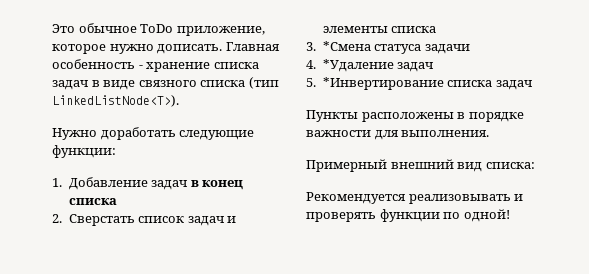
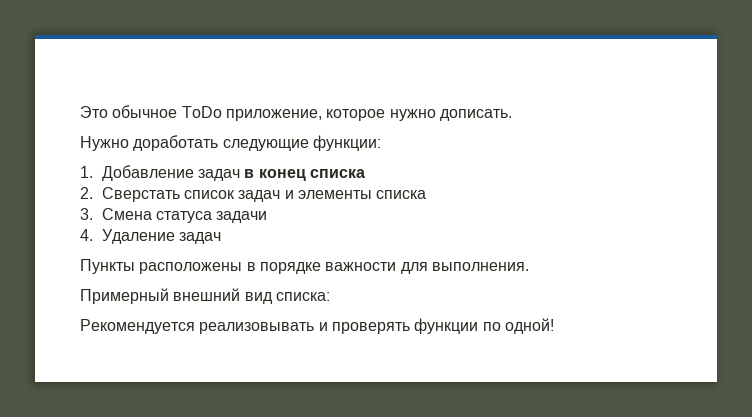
[225,42,280,51] [52,59,259,72] [52,77,279,90] [52,95,179,107] Главная особенность - хранение списка задач в виде связного списка (тип LinkedListNode<T>). -> (512, 115) none
[322,41,371,51] *Смена -> [101,208,152,220] Смена
[322,59,435,72] [306,77,493,90] *Удаление задач // 5. *Инвертирование списка -> [101,229,175,244] Удаление

